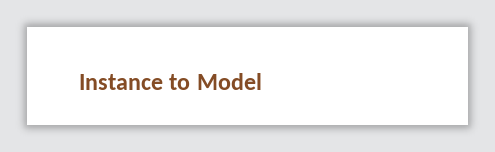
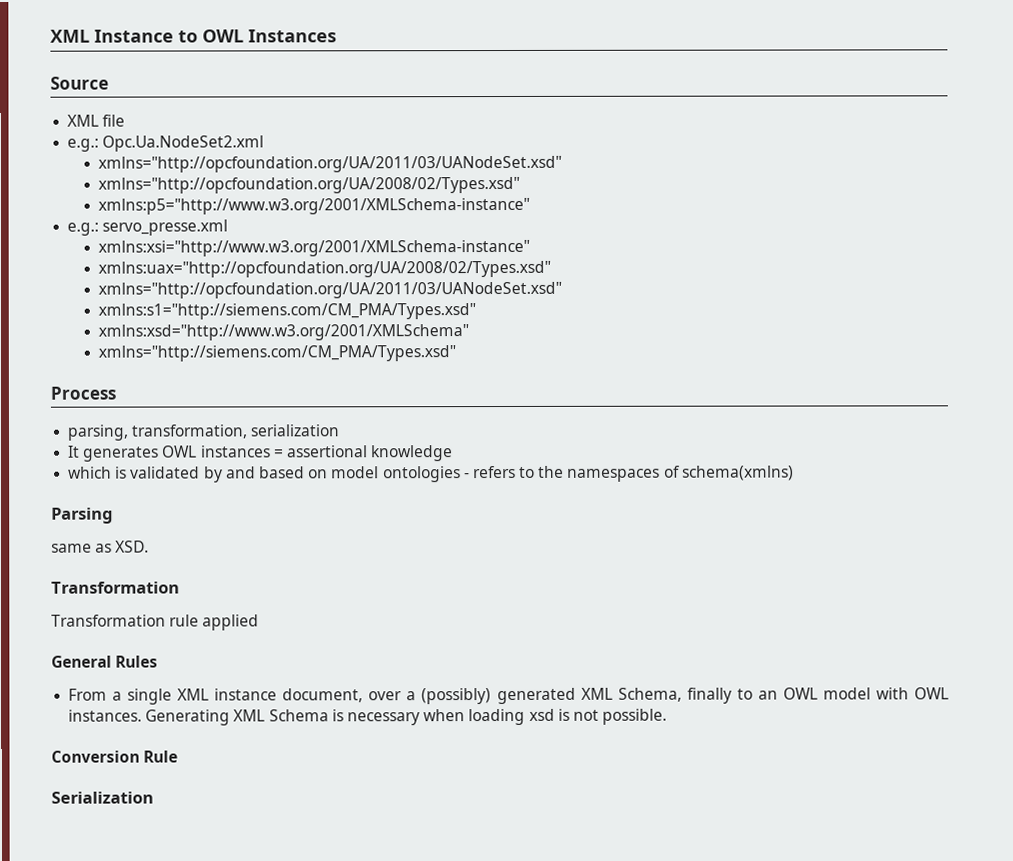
(79, 82) none -> [50,29,90,43] XML
[196,73,262,90] Model -> [202,29,337,43] [50,76,109,90] [67,114,126,127] [67,135,265,152] [97,155,562,173] [97,176,520,194] [97,197,530,215] [67,219,229,236] [97,239,530,257] [97,260,551,278] [97,281,562,299] [97,303,476,320] [97,324,469,341] [97,345,456,362] [50,386,116,400] [67,424,341,441] [68,445,454,462] [68,465,794,483] [51,507,113,524] [51,540,150,553] [51,581,180,594] [51,614,260,631] [51,655,159,668] [68,687,950,705] [68,708,668,726] [51,750,179,763] [51,791,154,804] OWL Instances // Source // XML file // e.g.: Opc.Ua.NodeSet2.xml // xmlns="http://opcfoundation.org/UA/2011/03/UANodeSet.xsd" // xmlns="http://opcfoundation.org/UA/2008/02/Types.xsd" // xmlns:p5="http://www.w3.org/2001/XMLSchema-instance" // e.g.: servo_presse.xml // xmlns:xsi="http://www.w3.org/2001/XMLSchema-instance" // xmlns:uax="http://opcfoundation.org/UA/2008/02/Types.xsd" // xmlns="http://opcfoundation.org/UA/2011/03/UANodeSet.xsd" // xmlns:s1="http://siemens.com/CM_PMA/Types.xsd" // xmlns:xsd="http://www.w3.org/2001/XMLSchema" // xmlns="http://siemens.com/CM_PMA/Types.xsd" // Process // parsing, transformation, serialization // It generates OWL instances = assertional knowledge // which is validated by and based on model ontologies - refers to the namespaces of schema(xmlns) // Parsing // same as XSD. // Transformation // Transformation rule applied // General Rules // From a single XML instance document, over a (possibly) generated XML Schema, finally to an OWL model with OWL instances. Generating XML Schema is necessary when loading xsd is not possible. // Conversion Rule // Serialization

